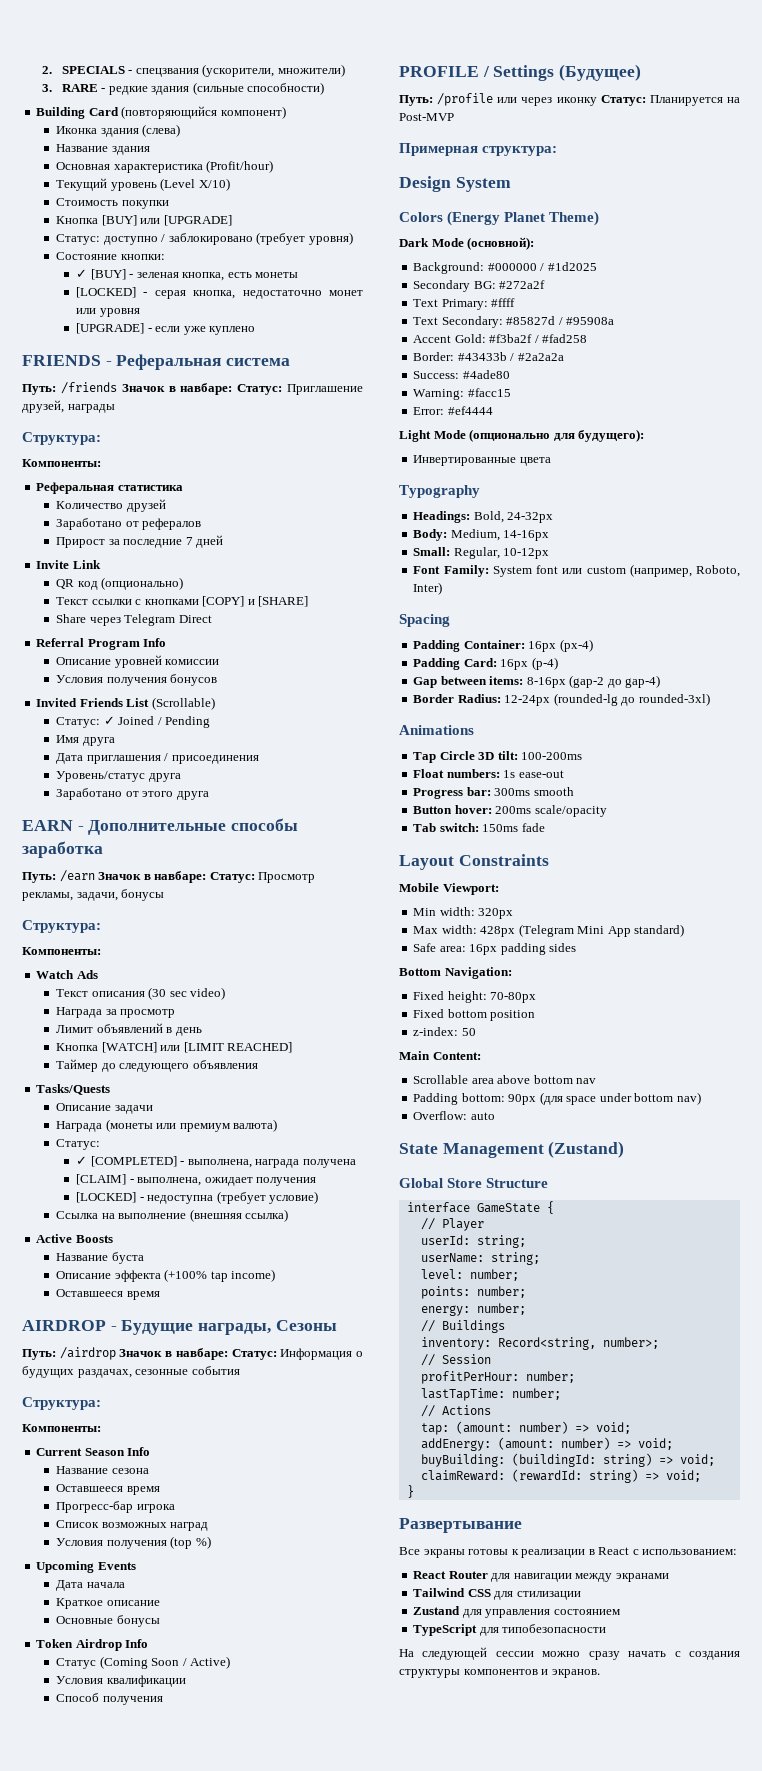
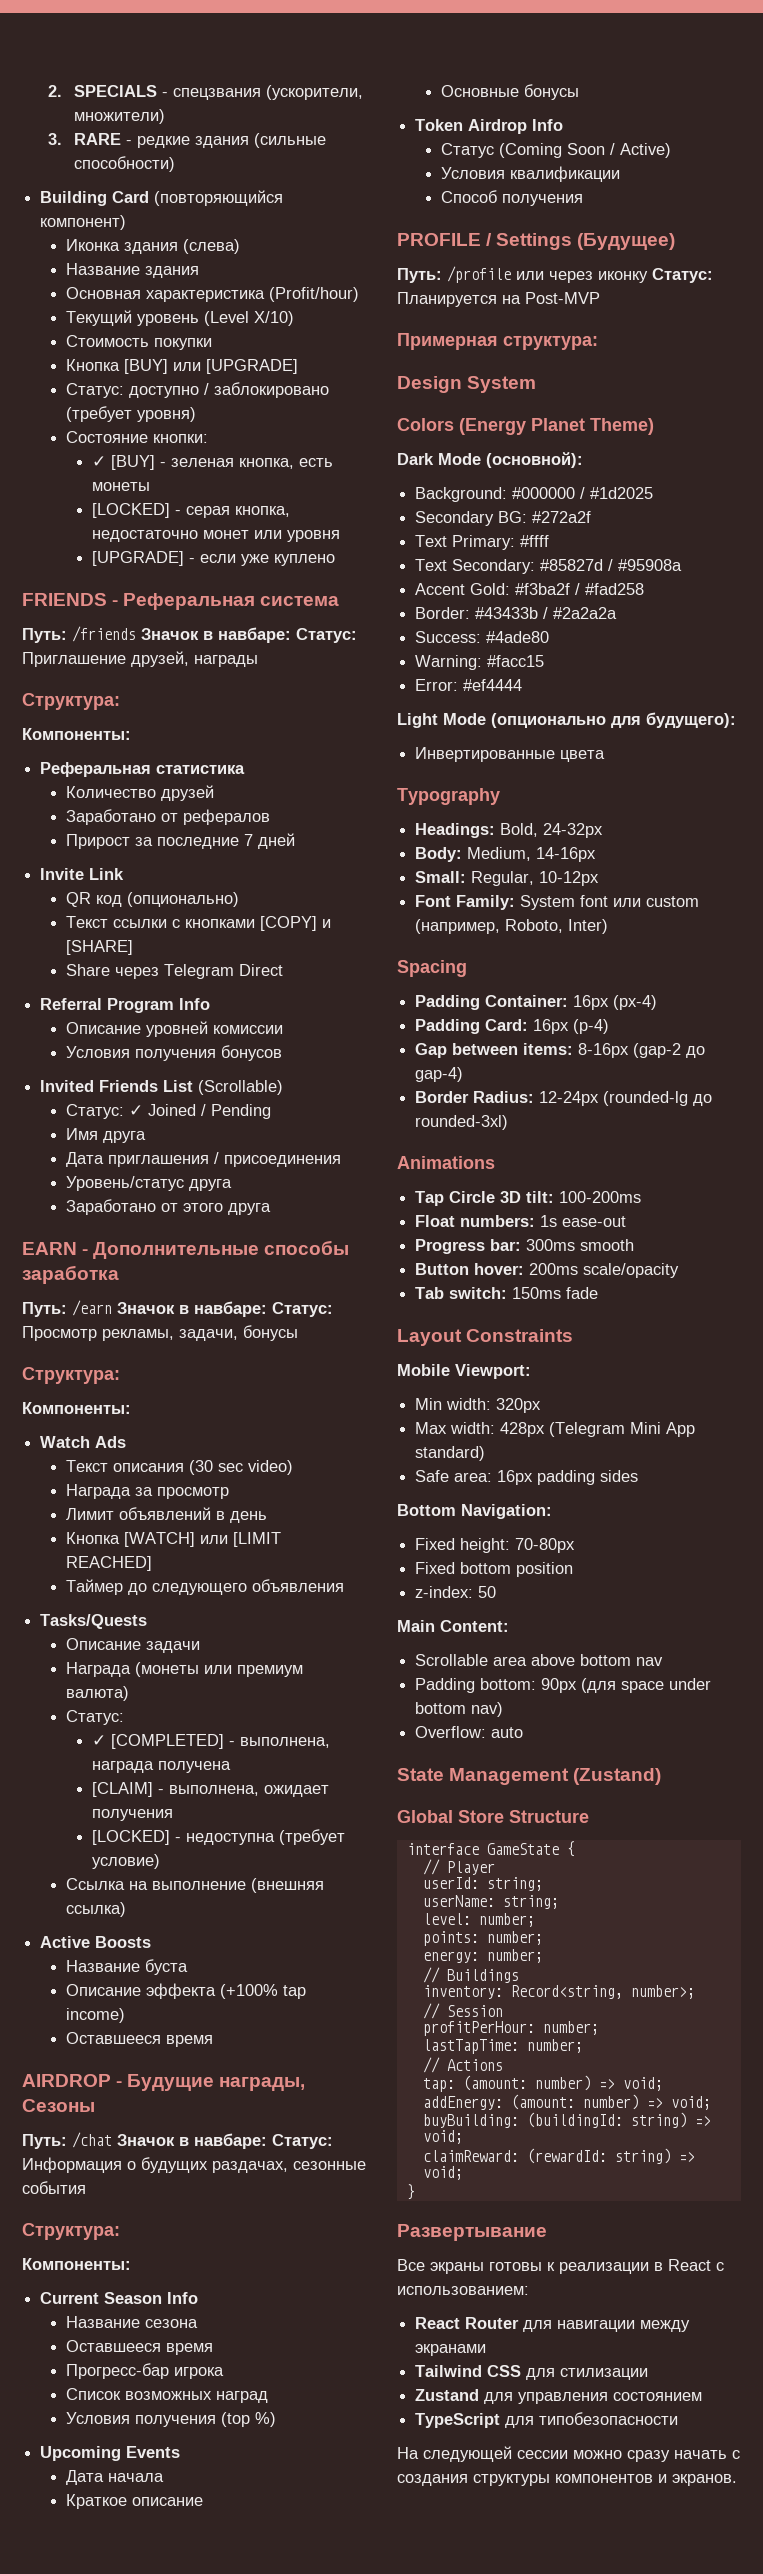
[59,1347,116,1360] /airdrop -> [72,2132,112,2148] /chat

